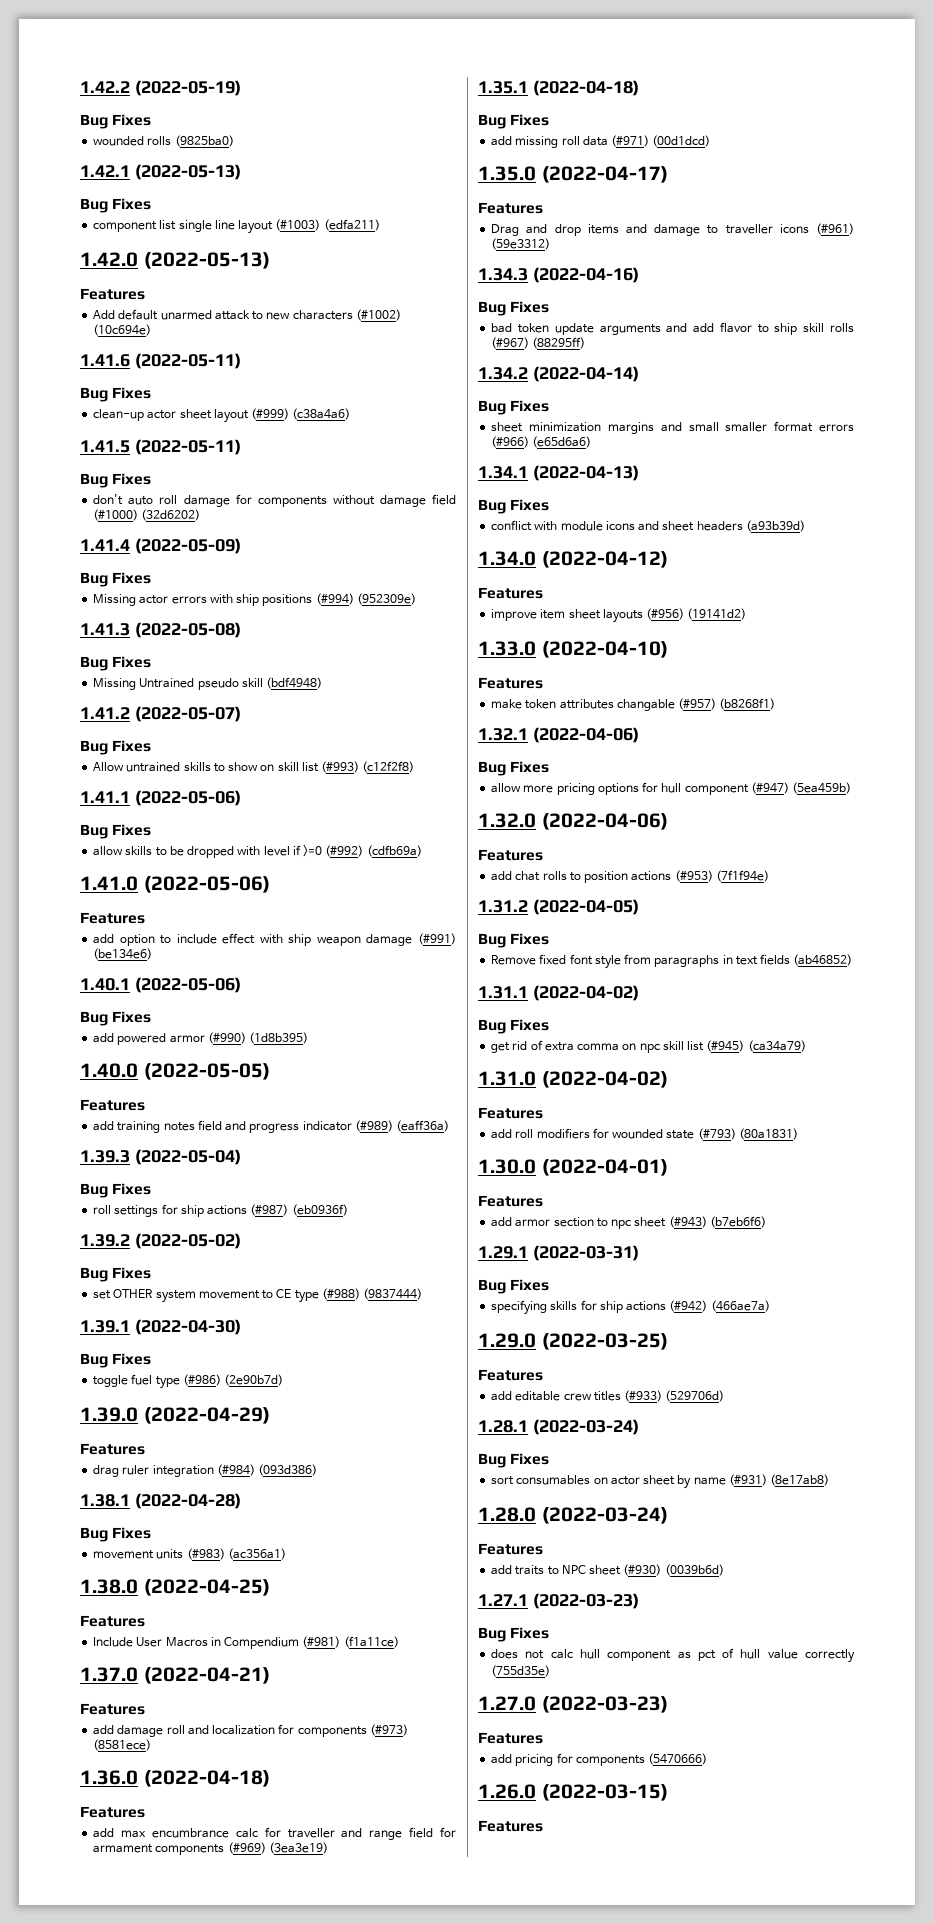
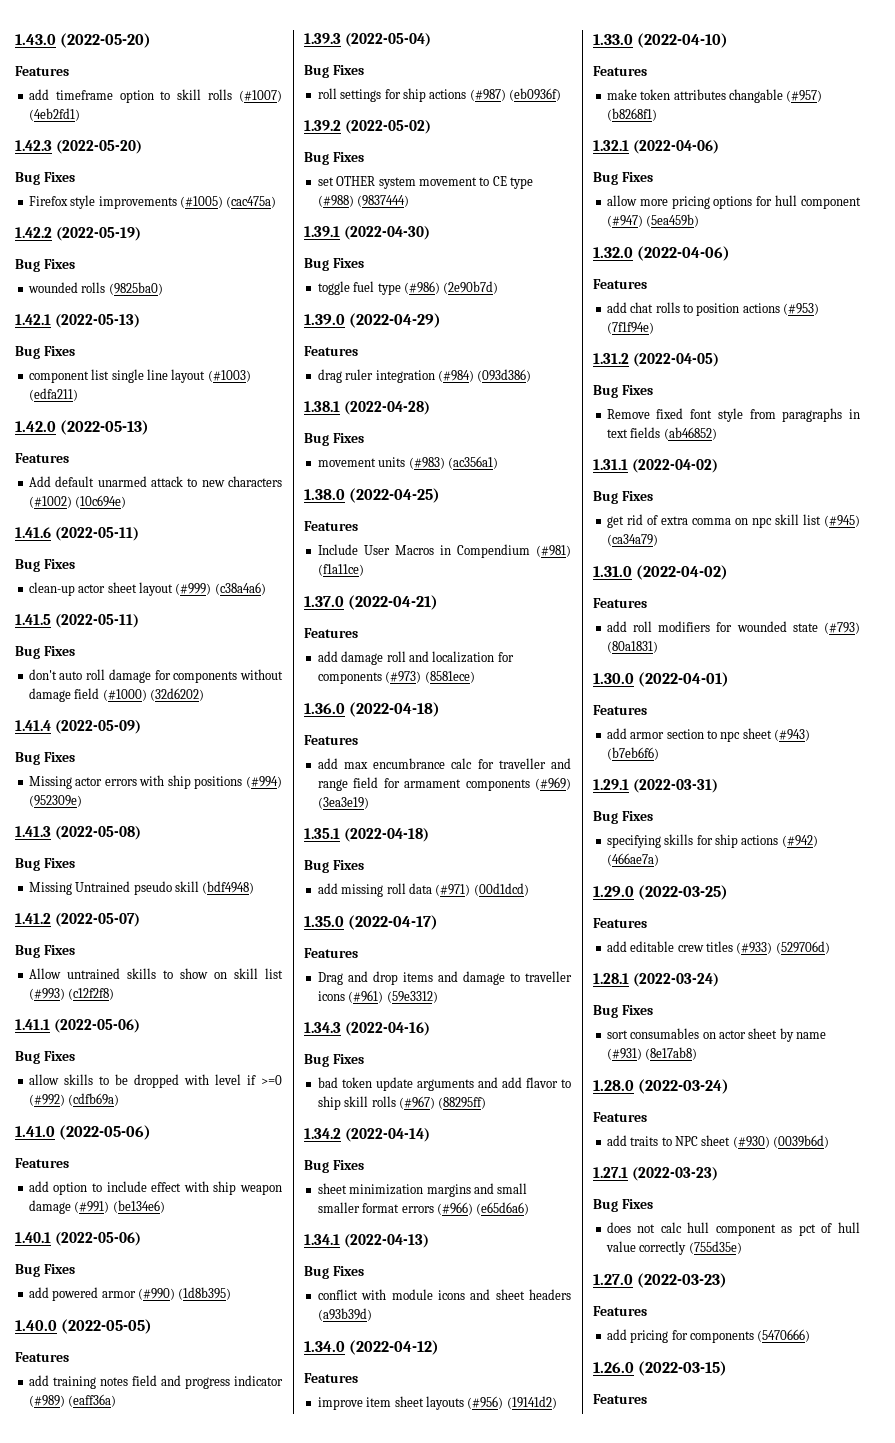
(80, 87) none -> [15,33,152,48] [15,66,69,76] [28,89,282,103] [28,108,80,121] [15,140,142,154] [15,172,75,185] [28,195,277,209] 1.43.0 (2022-05-20) // Features // add timeframe option to skill rolls (#1007) (4eb2fd1) // 1.42.3 (2022-05-20) // Bug Fixes // Firefox style improvements (#1005) (cac475a) //

